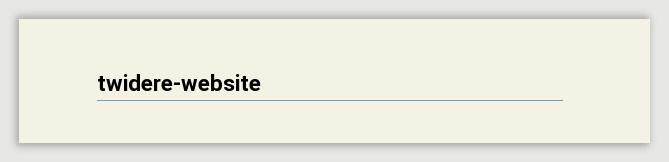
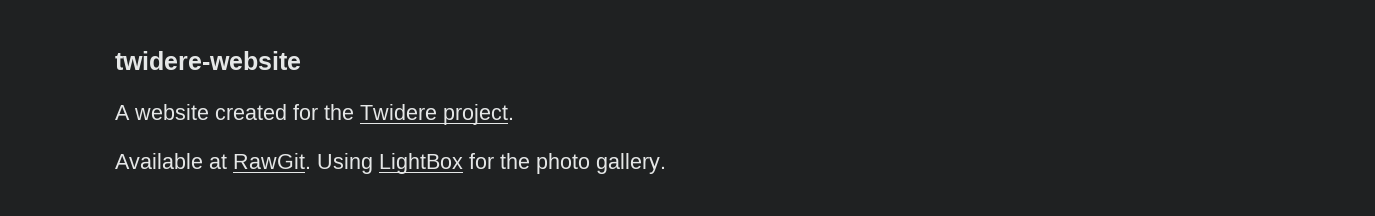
(261, 82) none -> [115,104,514,125] [115,153,666,174] // A website created for the Twidere project. // Available at RawGit. Using LightBox for the photo gallery.

